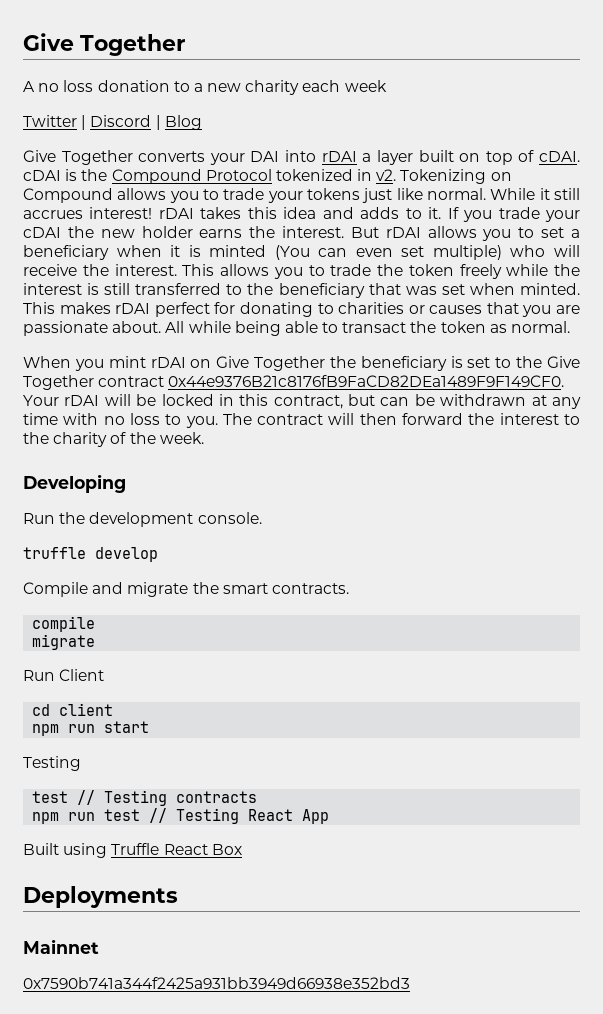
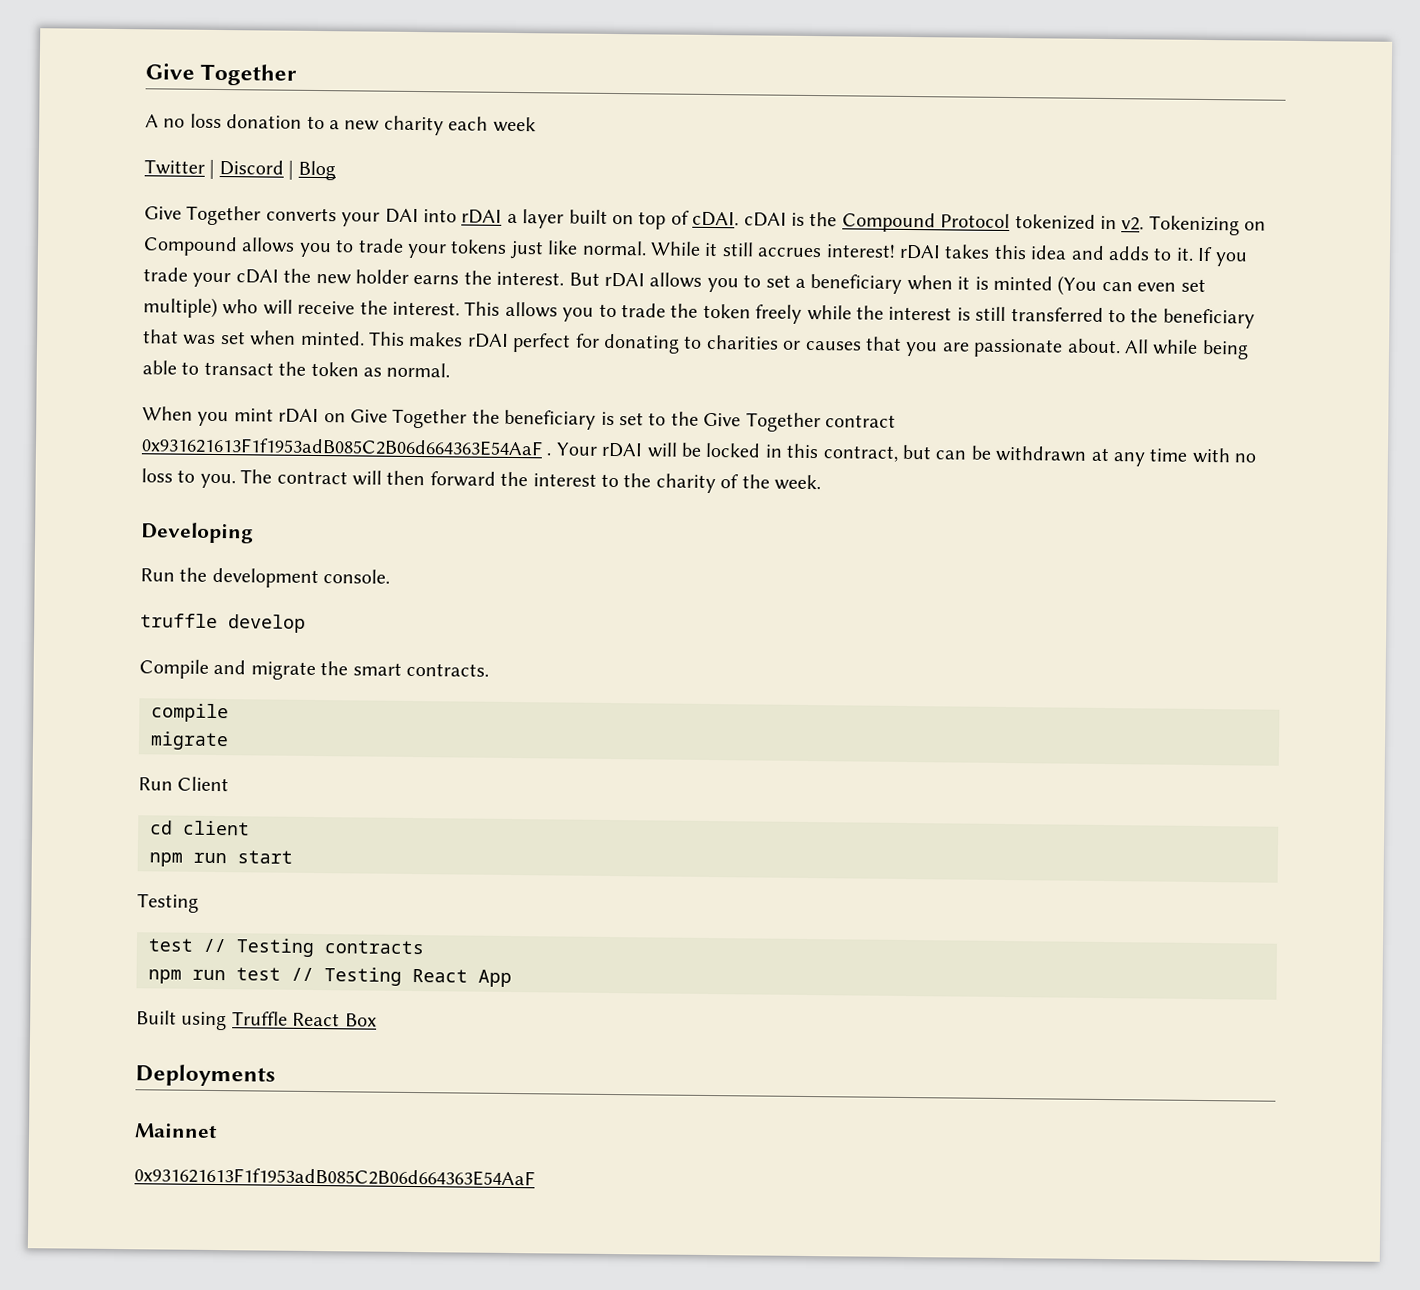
[168,375,565,387] 0x44e9376B21c8176fB9FaCD82DEa1489F9F149CF0. -> [141,437,552,457] 0x931621613F1f1953adB085C2B06d664363E54AaF .
[23,977,410,989] 0x7590b741a344f2425a931bb3949d66938e352bd3 -> [134,1167,535,1187] 0x931621613F1f1953adB085C2B06d664363E54AaF

